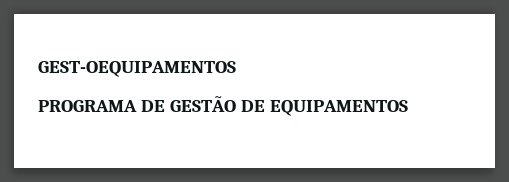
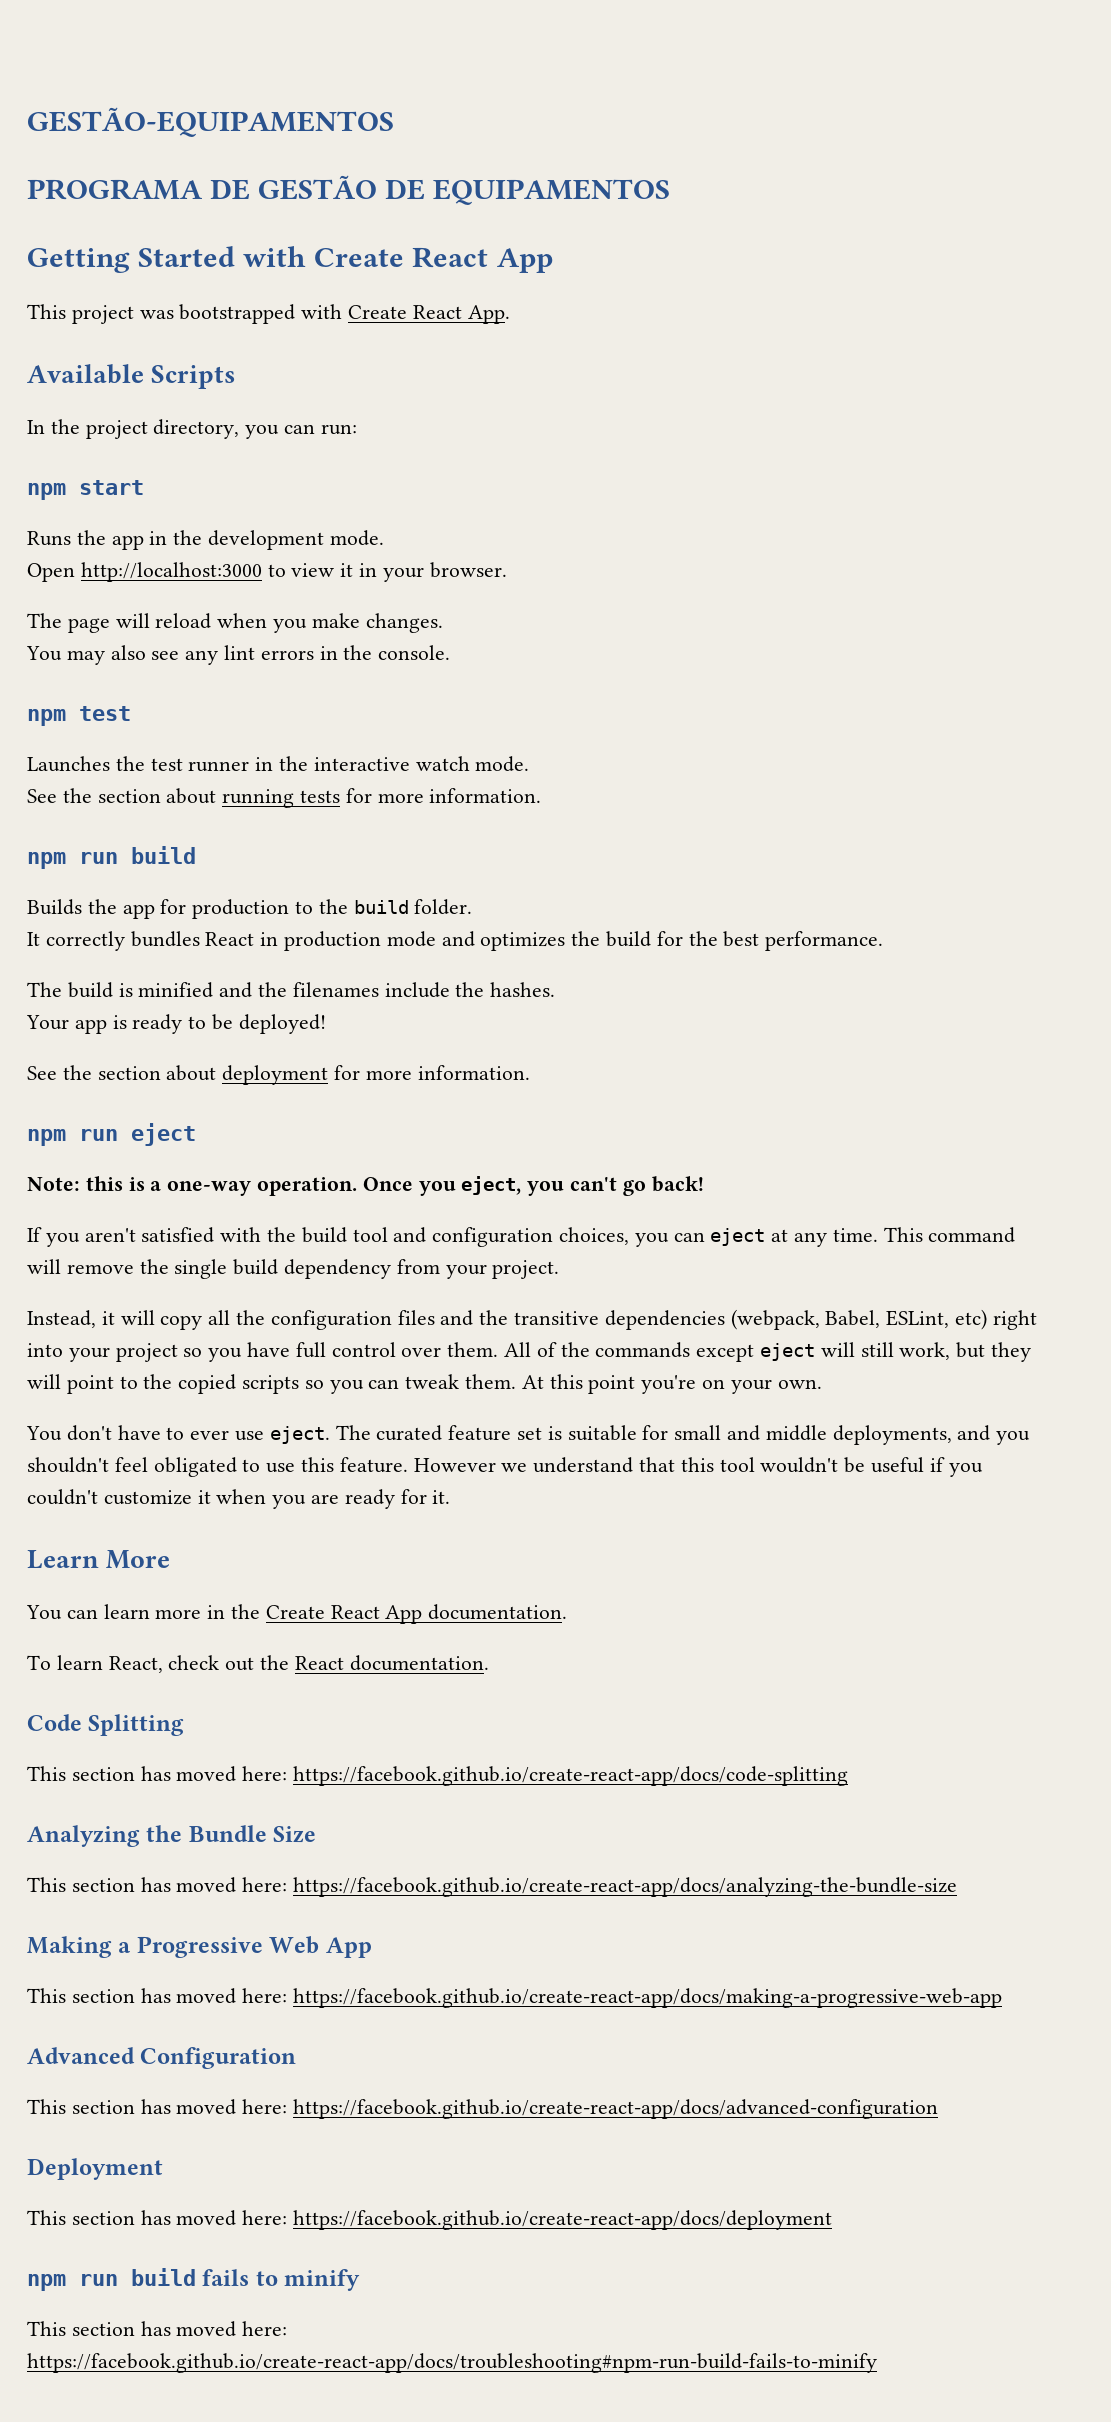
[38,61,236,77] GEST-OEQUIPAMENTOS -> [27,107,394,137] GESTÃO-EQUIPAMENTOS
(408, 108) none -> [27,246,553,273] [27,304,510,324] [27,364,237,389] [27,419,357,439] [27,480,144,500] [27,530,384,550] [27,562,507,582] [27,613,443,633] [26,645,451,665] [27,706,131,726] [27,756,530,772] [27,788,542,808] [27,846,196,869] [27,899,473,919] [27,931,884,951] [27,982,556,998] [26,1014,326,1034] [27,1065,530,1085] [27,1123,196,1146] [27,1176,704,1196] [27,1227,1016,1247] [27,1259,560,1279] [27,1309,1037,1330] [27,1342,1032,1362] [27,1374,822,1394] [26,1425,1031,1445] [27,1457,983,1477] [27,1489,451,1509] [27,1550,171,1569] [26,1604,568,1624] [27,1655,489,1673] [27,1714,185,1736] [27,1766,849,1786] [27,1825,317,1847] [27,1877,958,1897] [27,1936,372,1958] [27,1988,1003,2008] [27,2047,297,2069] [27,2099,939,2119] [27,2158,163,2180] [27,2210,833,2230] [27,2268,361,2291] [27,2321,288,2337] [27,2353,877,2373] // Getting Started with Create React App // This project was bootstrapped with Create React App. // Available Scripts // In the project directory, you can run: // npm start // Runs the app in the development mode. // Open http://localhost:3000 to view it in your browser. // The page will reload when you make changes. // You may also see any lint errors in the console. // npm test // Launches the test runner in the interactive watch mode. // See the section about running tests for more information. // npm run build // Builds the app for production to the build folder. // It correctly bundles React in production mode and optimizes the build for the best performance. // The build is minified and the filenames include the hashes. // Your app is ready to be deployed! // See the section about deployment for more information. // npm run eject // Note: this is a one-way operation. Once you eject, you can't go back! // If you aren't satisfied with the build tool and configuration choices, you can eject at any time. This command will remove the single build dependency from your project. // Instead, it will copy all the configuration files and the transitive dependencies (webpack, Babel, ESLint, etc) right into your project so you have full control over them. All of the commands except eject will still work, but they will point to the copied scripts so you can tweak them. At this point you're on your own. // You don't have to ever use eject. The curated feature set is suitable for small and middle deployments, and you shouldn't feel obligated to use this feature. However we understand that this tool wouldn't be useful if you couldn't customize it when you are ready for it. // Learn More // You can learn more in the Create React App documentation. // To learn React, check out the React documentation. // Code Splitting // This section has moved here: https://facebook.github.io/create-react-app/docs/code-splitting // Analyzing the Bundle Size // This section has moved here: https://facebook.github.io/create-react-app/docs/analyzing-the-bundle-size // Making a Progressive Web App // This section has moved here: https://facebook.github.io/create-react-app/docs/making-a-progressive-web-app // Advanced Configuration // This section has moved here: https://facebook.github.io/create-react-app/docs/advanced-configuration // Deployment // This section has moved here: https://facebook.github.io/create-react-app/docs/deployment // npm run build fails to minify // This section has moved here: https://facebook.github.io/create-react-app/docs/troubleshooting#npm-run-build-fails-to-minify

